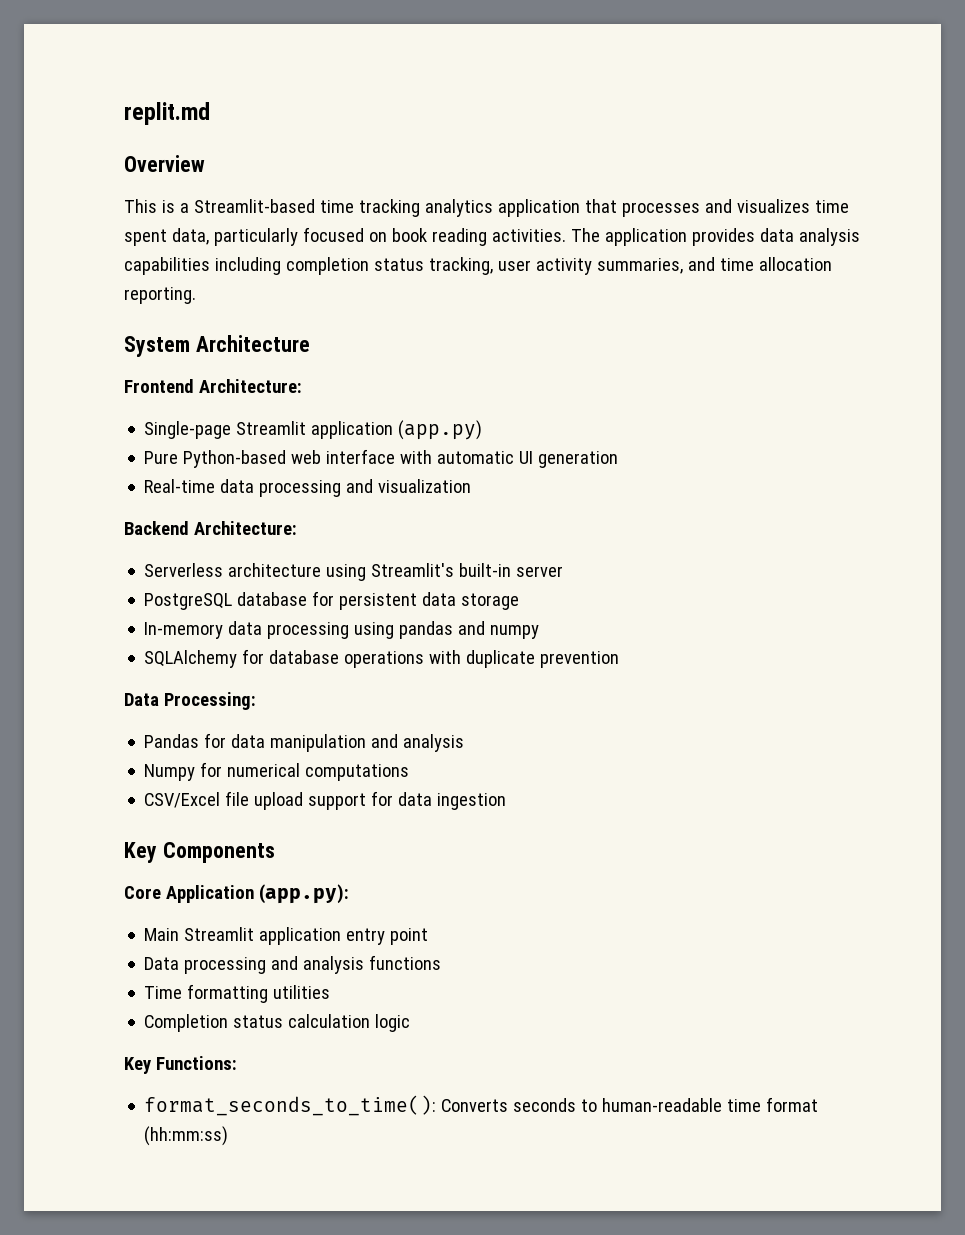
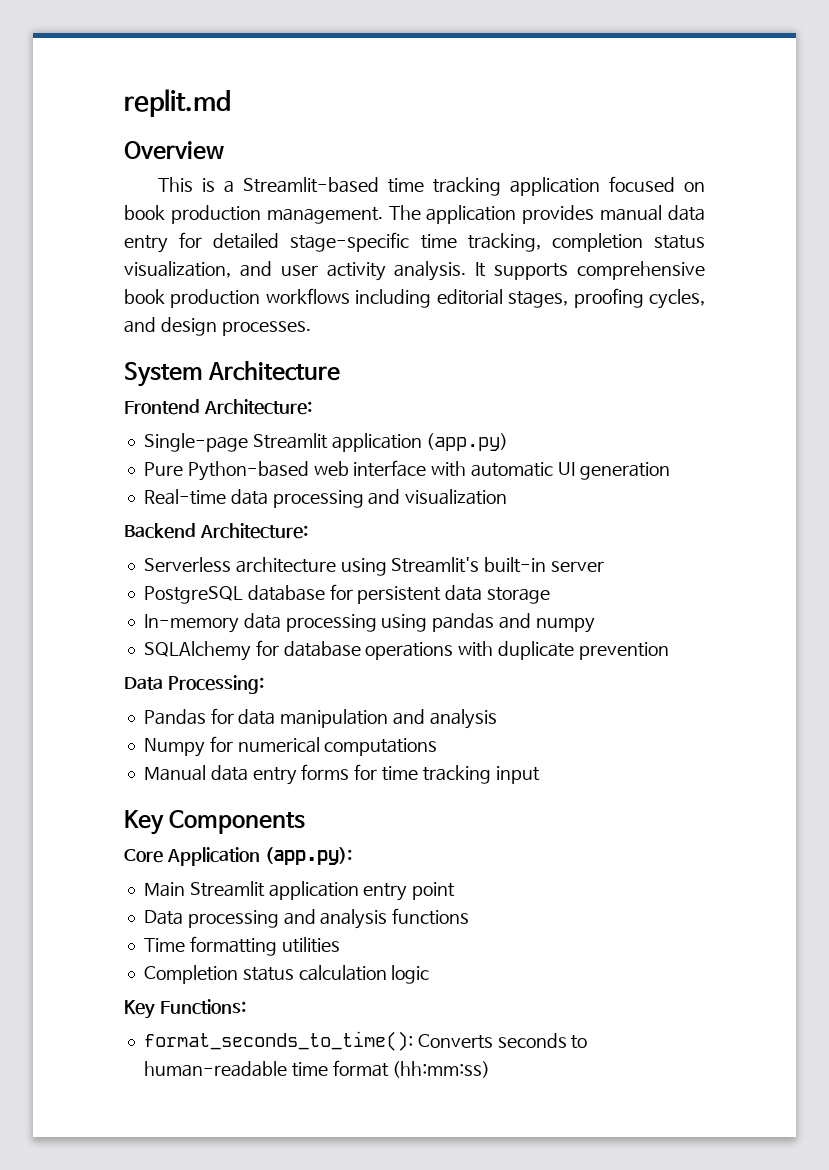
[424,199,849,217] [124,228,298,246] analytics application that processes and visualizes time spent data, particularly -> [510,177,601,196] application
[431,228,566,246] reading activities. -> [170,205,383,224] production management.
[759,228,860,246] [124,257,832,275] [124,287,196,304] data analysis capabilities including completion status tracking, user activity summaries, and time allocation reporting. -> [600,205,705,221] [124,232,705,253] [124,261,706,281] [124,288,706,309] [124,317,311,336] manual data entry for detailed stage-specific time tracking, completion status visualization, and user activity analysis. It supports comprehensive book production workflows including editorial stages, proofing cycles, and design processes.
[144,791,507,810] CSV/Excel file upload support for data ingestion -> [143,764,540,785] Manual data entry forms for time tracking input

